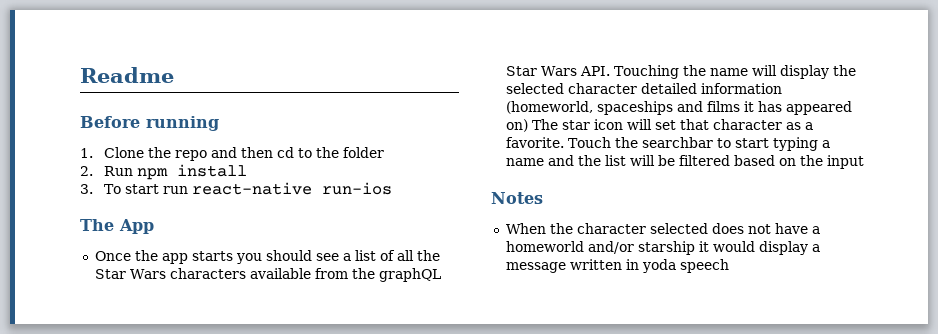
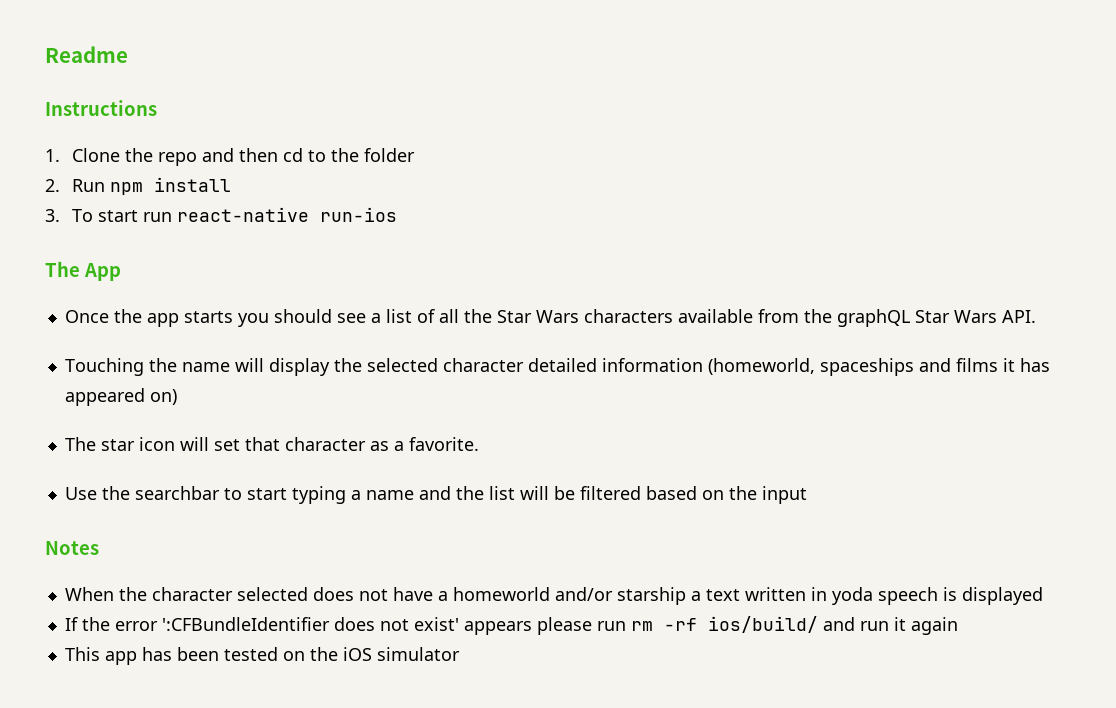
[80,116,219,131] Before running -> [45,100,157,116] Instructions
(610, 71) none -> (1036, 316) //
(528, 125) none -> (177, 397) //
[567,137,611,148] Touch -> [64,487,97,500] // Use
[698,241,820,255] [505,259,729,273] it would display a message written in yoda speech -> [690,587,1043,605] [64,616,958,635] [64,647,460,665] a text written in yoda speech is displayed // If the error ':CFBundleIdentifier does not exist' appears please run rm -rf ios/build/ and run it again // This app has been tested on the iOS simulator

